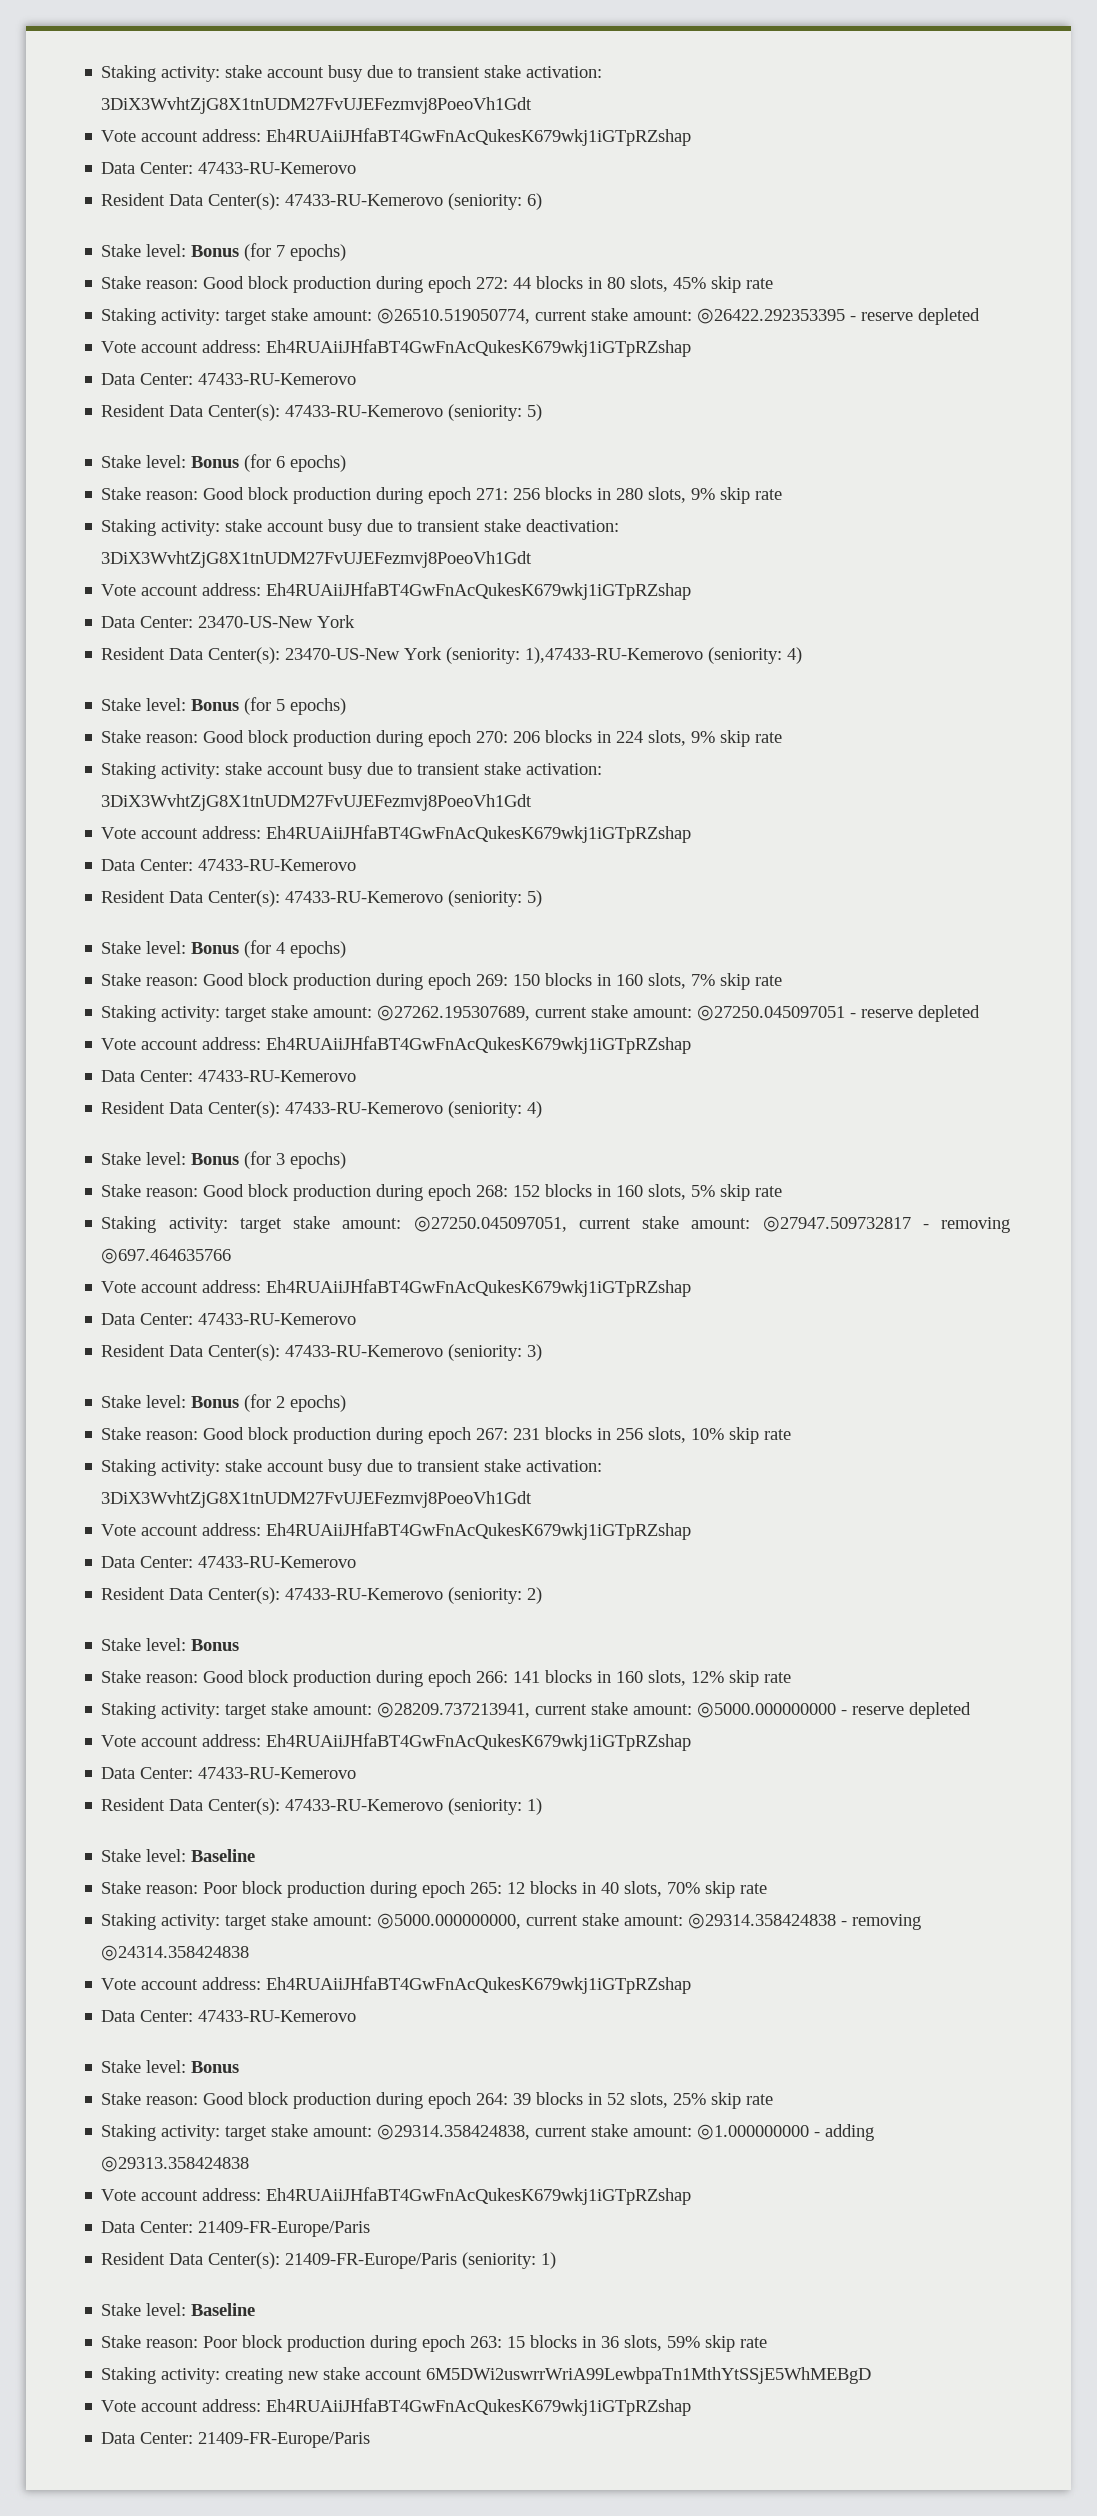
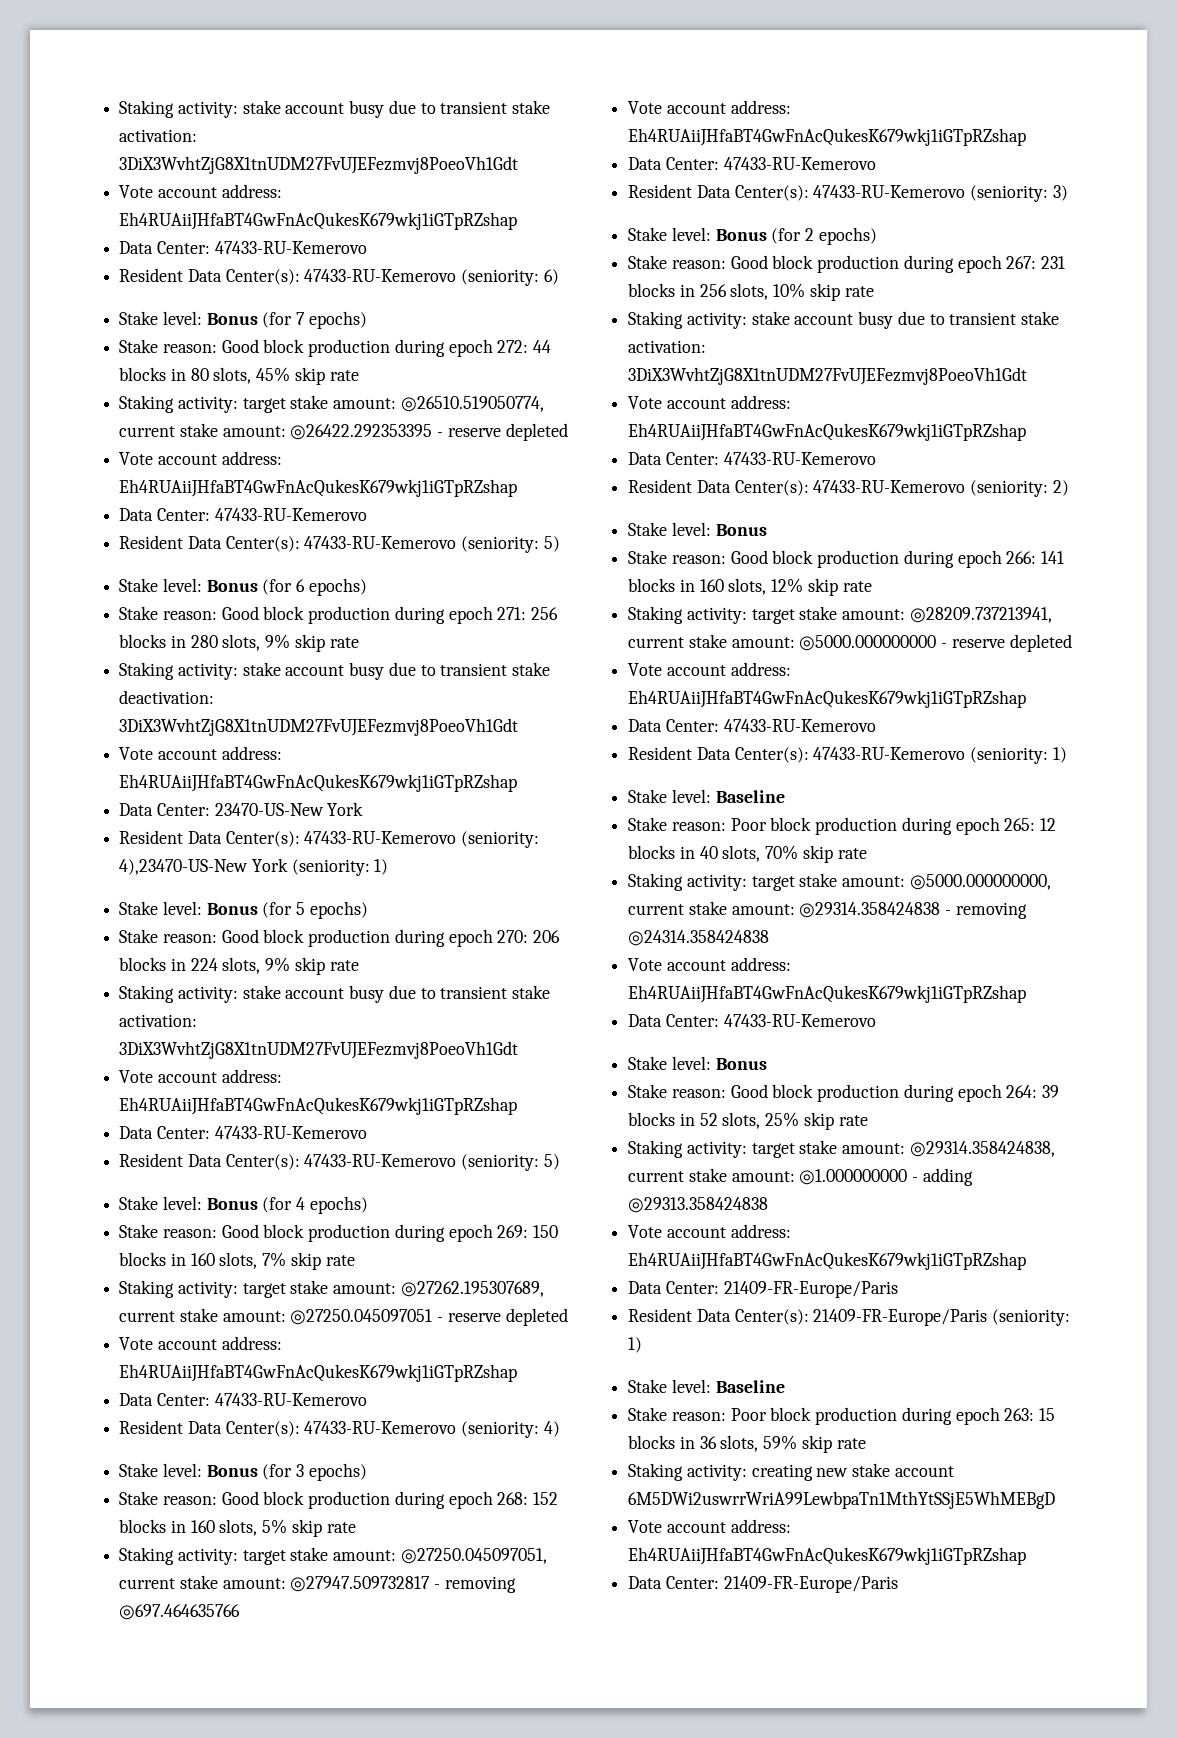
[285,647,803,664] 23470-US-New York (seniority: 1),47433-RU-Kemerovo (seniority: 4) -> [304,831,540,848] [119,858,389,876] 47433-RU-Kemerovo (seniority: 4),23470-US-New York (seniority: 1)

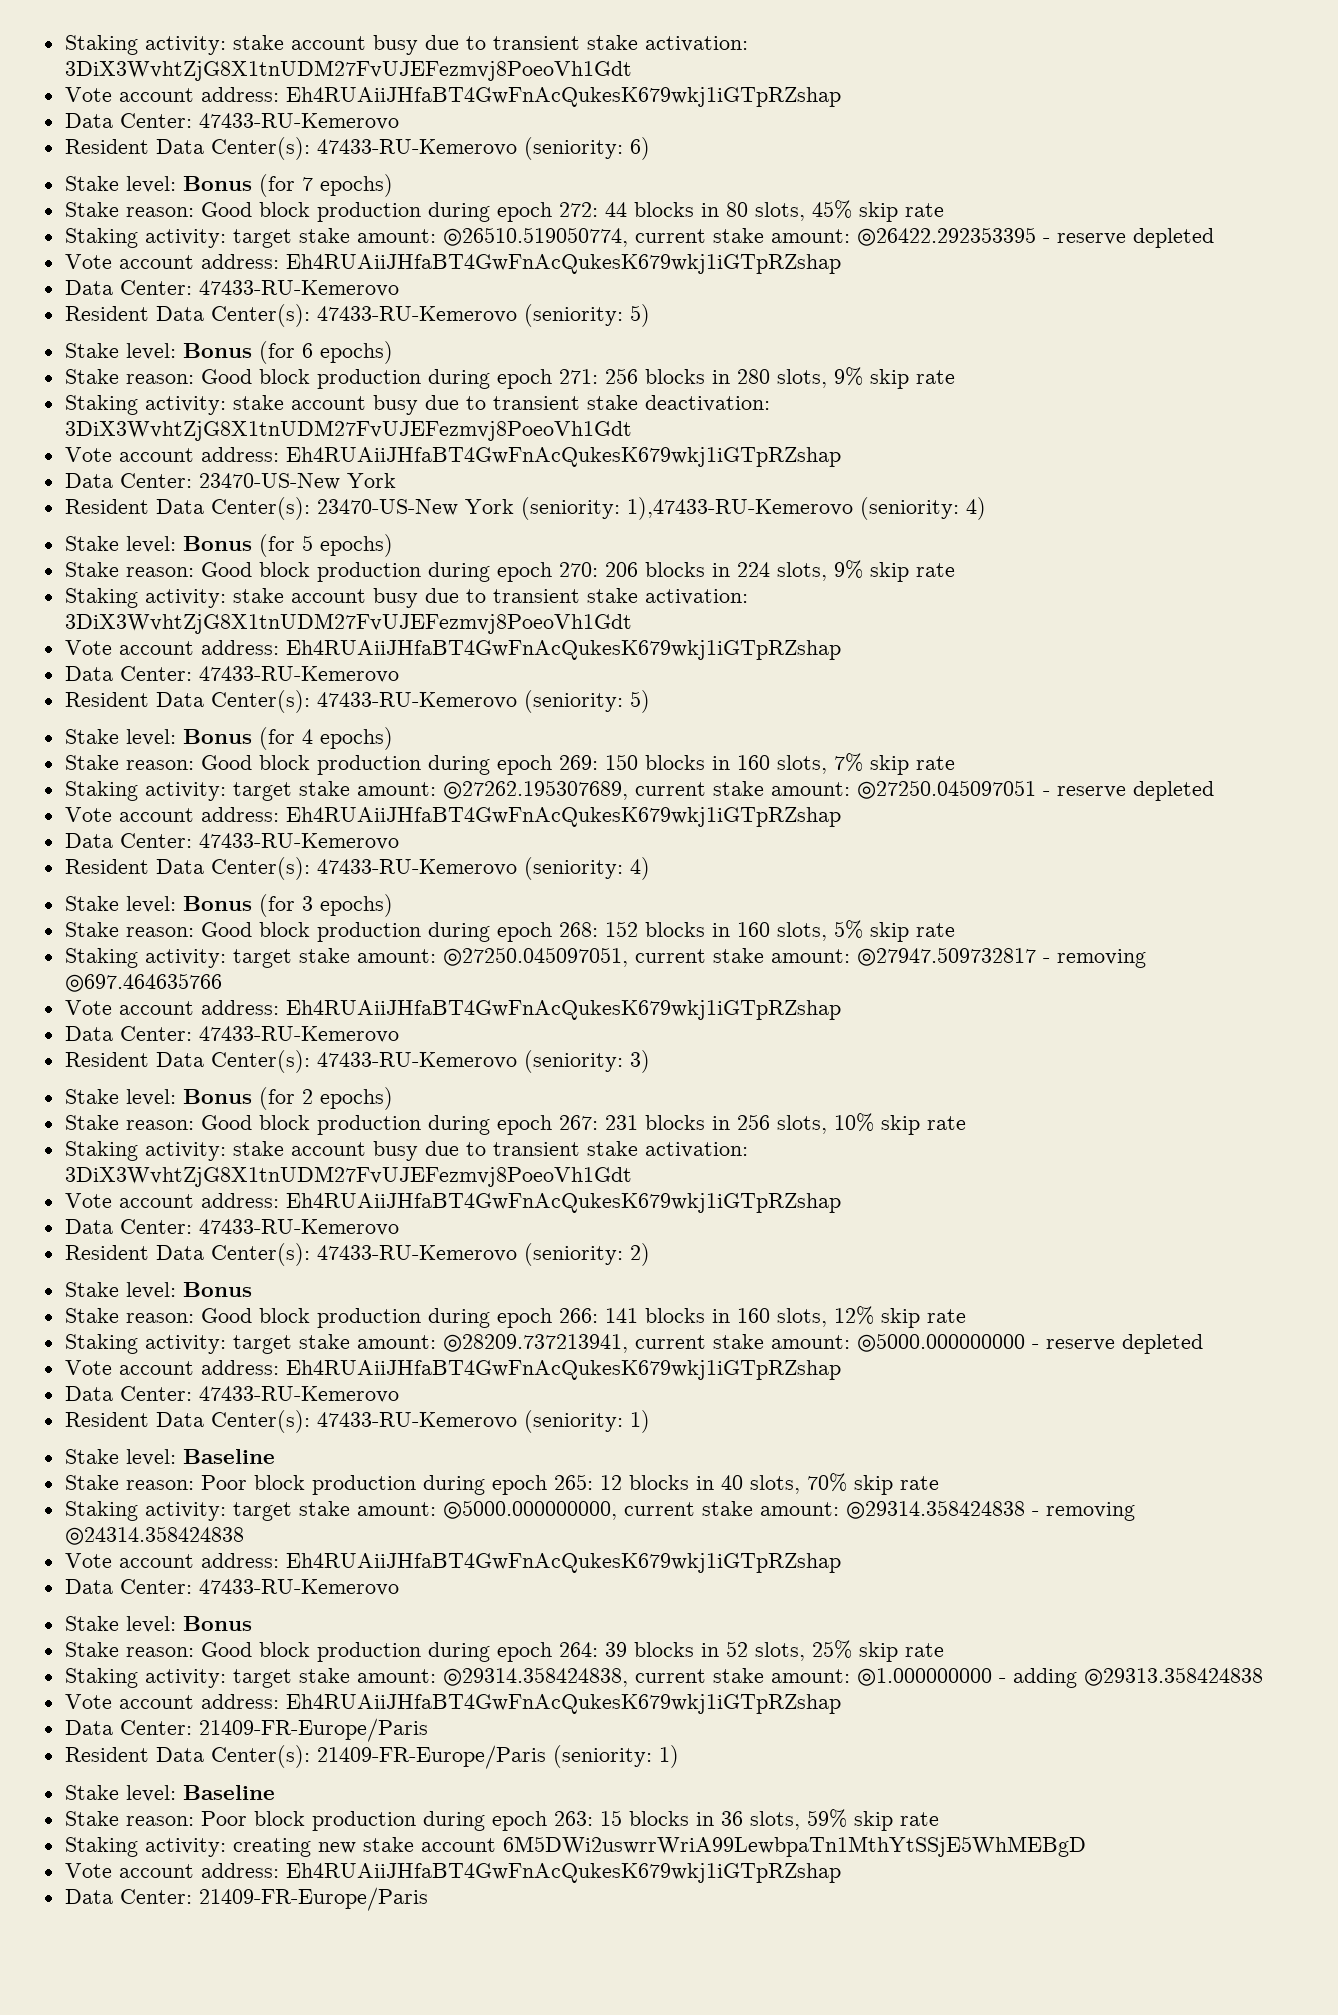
[304,831,540,848] [119,858,389,876] 47433-RU-Kemerovo (seniority: 4),23470-US-New York (seniority: 1) -> [316,497,986,520] 23470-US-New York (seniority: 1),47433-RU-Kemerovo (seniority: 4)

